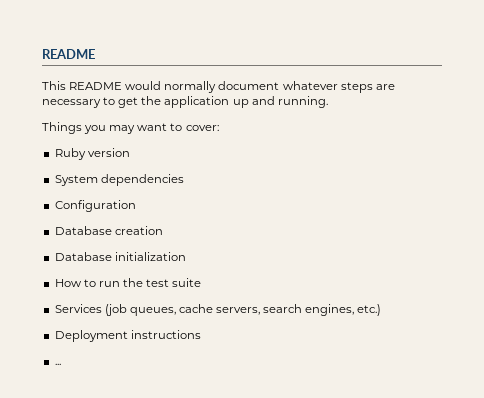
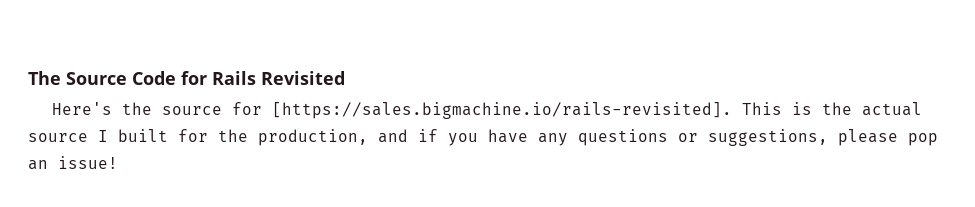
[42,49,95,59] [42,81,395,93] [42,96,328,108] [42,122,219,134] [54,148,130,160] [54,174,184,186] [54,200,136,212] [54,226,163,235] [54,252,186,261] [54,278,202,287] [54,304,382,316] [54,330,201,342] [54,363,61,365] README // This README would normally document whatever steps are necessary to get the application up and running. // Things you may want to cover: // Ruby version // System dependencies // Configuration // Database creation // Database initialization // How to run the test suite // Services (job queues, cache servers, search engines, etc.) // Deployment instructions // ... -> [28,71,345,85] [52,102,923,119] [28,129,938,146] [28,156,118,170] The Source Code for Rails Revisited // Here's the source for [https://sales.bigmachine.io/rails-revisited]. This is the actual source I built for the production, and if you have any questions or suggestions, please pop an issue!

